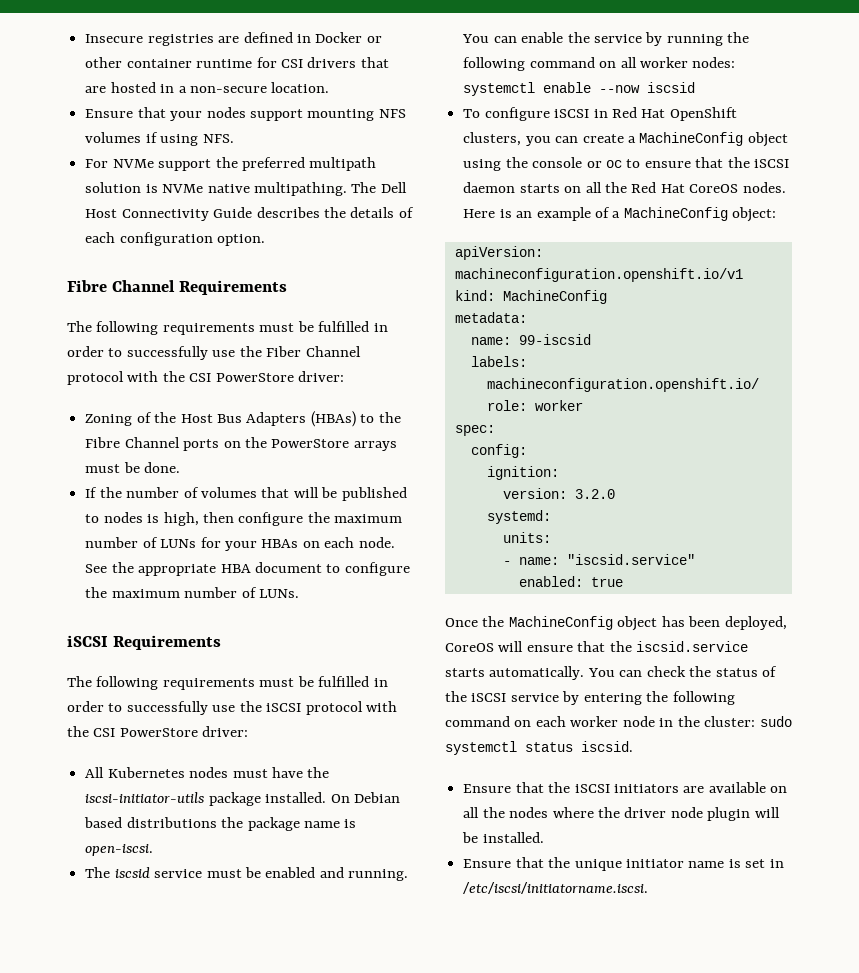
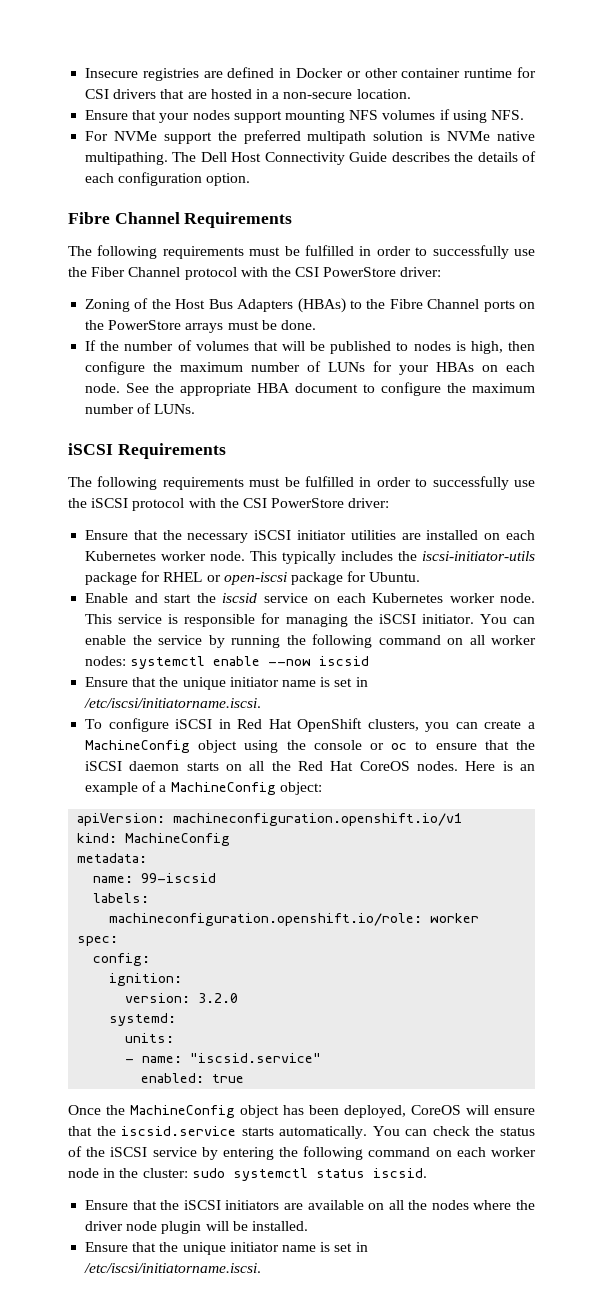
[85,767,330,778] [85,792,400,806] [84,817,357,831] [85,844,154,856] [85,867,409,881] All Kubernetes nodes must have the iscsi-initiator-utils package installed. On Debian based distributions the package name is open-iscsi. // The iscsid service must be enabled and running. -> [85,530,535,543] [85,551,535,564] [85,571,421,585] [85,593,535,603] [85,613,474,627] Ensure that the necessary iSCSI initiator utilities are installed on each Kubernetes worker node. This typically includes the iscsi-initiator-utils package for RHEL or open-iscsi package for Ubuntu. // Enable and start the iscsid service on each Kubernetes worker node. This service is responsible for managing the iSCSI initiator.
(696, 87) none -> [85,677,368,690] [84,698,262,708] // Ensure that the unique initiator name is set in /etc/iscsi/initiatorname.iscsi.

